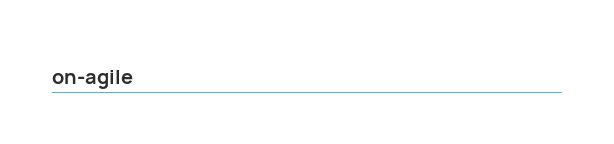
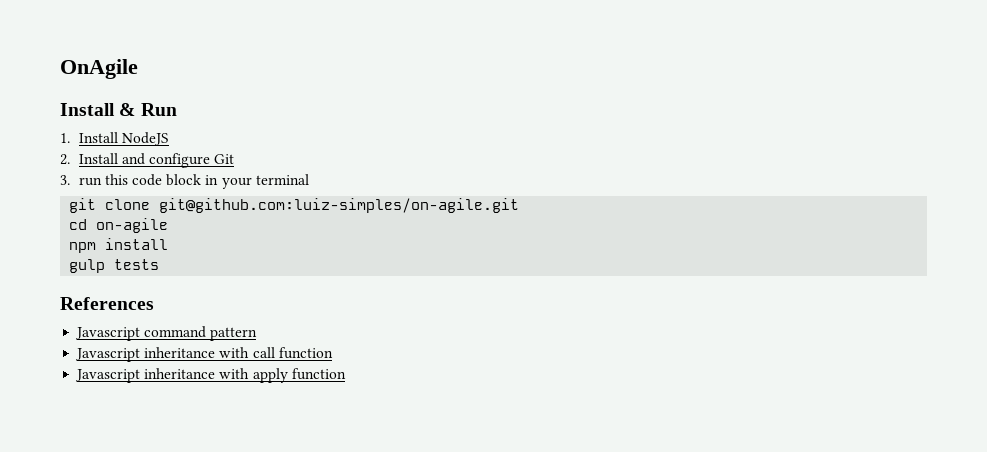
[52,70,133,89] on-agile -> [60,59,138,79] [60,103,177,116] [60,132,169,146] [60,153,235,168] [60,174,309,189] [69,198,520,213] [69,218,169,233] [69,238,169,253] [69,259,160,273] [60,297,154,310] [75,326,258,341] [75,347,333,362] [75,368,346,383] OnAgile // Install & Run // 1. Install NodeJS // 2. Install and configure Git // 3. run this code block in your terminal // git clone git@github.com:luiz-simples/on-agile.git // cd on-agile // npm install // gulp tests // References // Javascript command pattern // Javascript inheritance with call function // Javascript inheritance with apply function

